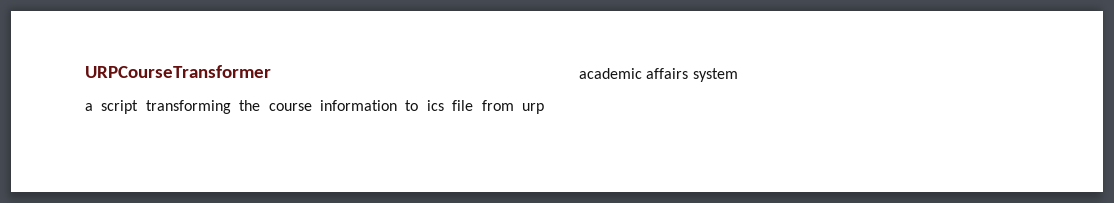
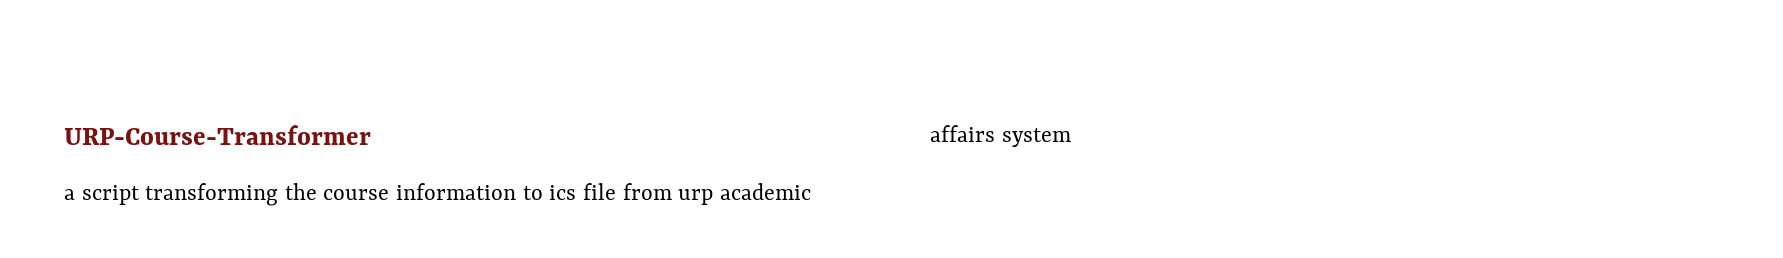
[85,65,271,78] URPCourseTransformer -> [64,125,371,145] URP-Course-Transformer

